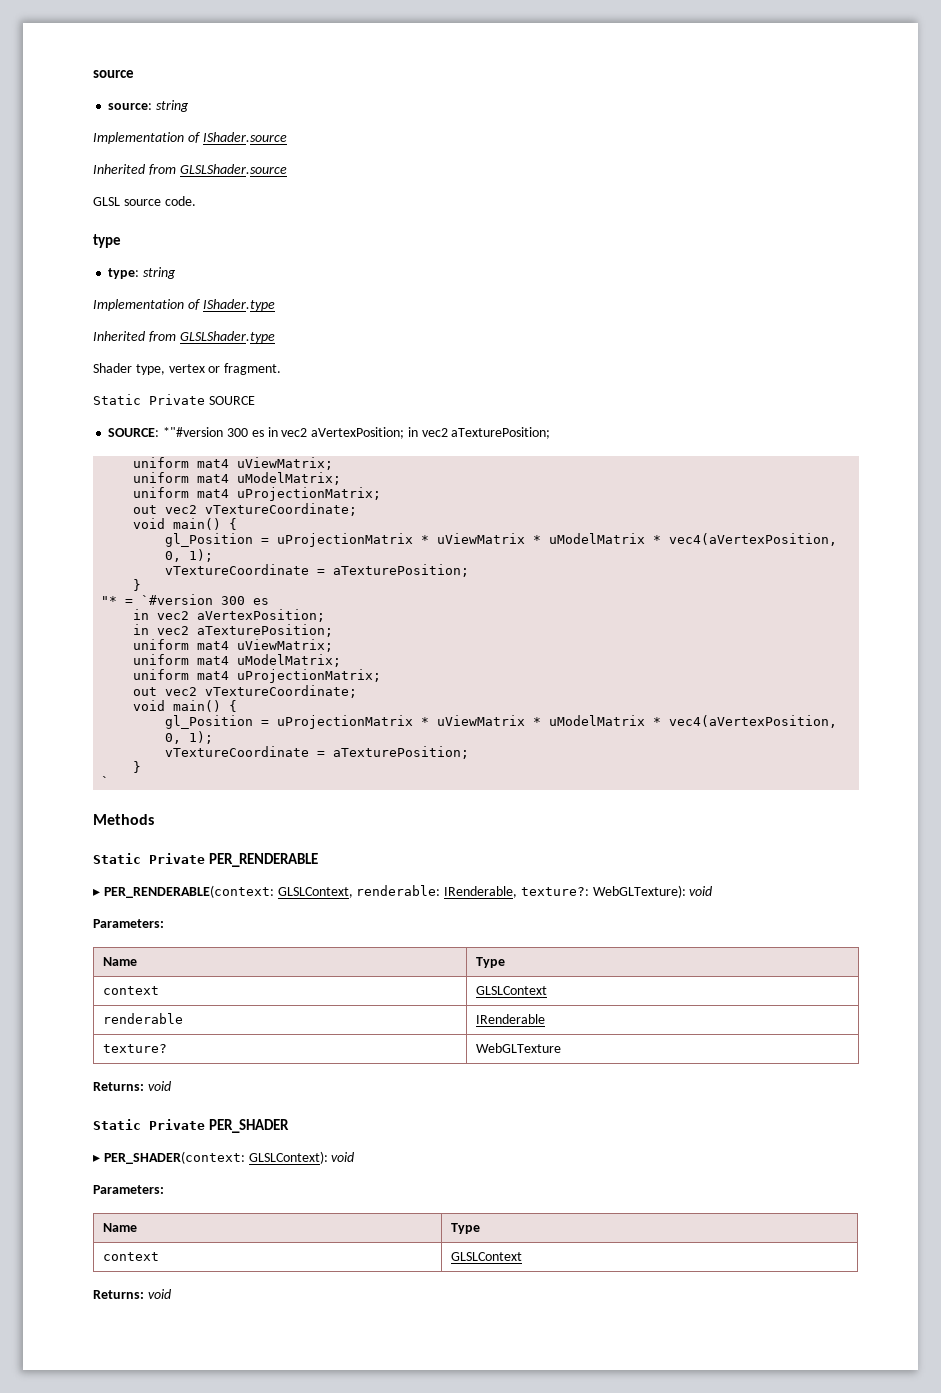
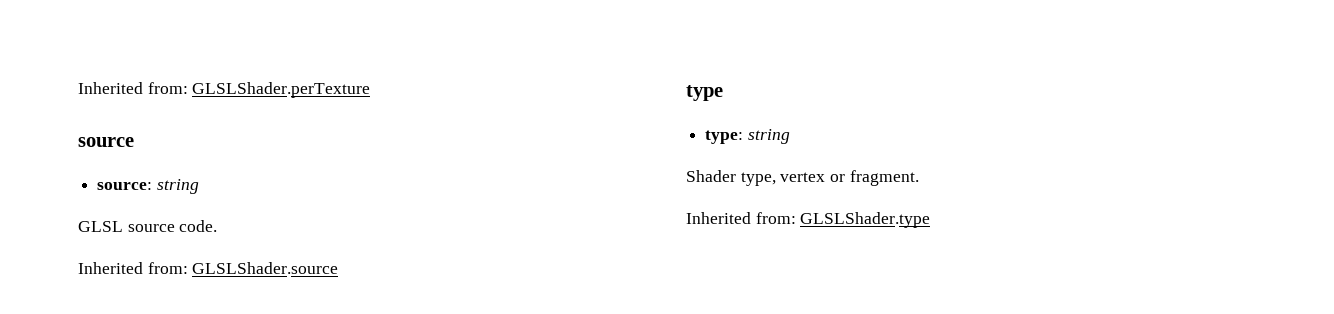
(93, 74) none -> [78,82,371,98] Inherited from: GLSLShader.perTexture //
[93,132,287,144] [93,164,287,175] // Implementation of IShader.source // Inherited from GLSLShader.source -> (199, 186) none
(196, 201) none -> [78,262,339,274] // Inherited from: GLSLShader.source
[93,299,275,311] [93,331,275,343] // Implementation of IShader.type // Inherited from GLSLShader.type -> (790, 136) none
[93,394,255,405] [108,427,551,439] [133,457,334,470] [133,472,342,485] [133,487,382,501] [133,503,358,516] [133,518,238,530] [165,533,838,547] [165,549,214,562] [165,564,470,577] [133,579,142,591] [101,594,270,605] [133,609,326,622] [133,624,334,637] [133,639,334,652] [133,654,342,667] [133,669,382,683] [133,685,358,698] [133,700,238,712] [165,715,838,729] [165,731,214,744] [165,746,470,759] [133,761,142,773] [101,776,110,786] [93,814,154,825] [93,853,318,867] [93,885,713,898] [93,919,164,928] [102,957,137,966] [475,957,505,968] [102,986,159,995] [475,986,547,995] [102,1013,183,1024] [475,1014,545,1024] [102,1044,167,1053] [475,1043,561,1053] [93,1081,171,1091] [93,1119,289,1133] [93,1151,355,1164] [93,1185,164,1194] [102,1223,137,1232] [450,1223,480,1234] [102,1252,159,1261] [450,1252,522,1261] [93,1289,171,1299] Static Private SOURCE // SOURCE: *"#version 300 es in vec2 aVertexPosition; in vec2 aTexturePosition; // uniform mat4 uViewMatrix; // uniform mat4 uModelMatrix; // uniform mat4 uProjectionMatrix; // out vec2 vTextureCoordinate; // void main() { // gl_Position = uProjectionMatrix * uViewMatrix * uModelMatrix * vec4(aVertexPosition, 0, 1); // vTextureCoordinate = aTexturePosition; // } // "* = `#version 300 es // in vec2 aVertexPosition; // in vec2 aTexturePosition; // uniform mat4 uViewMatrix; // uniform mat4 uModelMatrix; // uniform mat4 uProjectionMatrix; // out vec2 vTextureCoordinate; // void main() { // gl_Position = uProjectionMatrix * uViewMatrix * uModelMatrix * vec4(aVertexPosition, 0, 1); // vTextureCoordinate = aTexturePosition; // } // ` // Methods // Static Private PER_RENDERABLE // ▸ PER_RENDERABLE(context: GLSLContext, renderable: IRenderable, texture?: WebGLTexture): void // Parameters: // Name | Type // context | GLSLContext // renderable | IRenderable // texture? | WebGLTexture // Returns: void // Static Private PER_SHADER // ▸ PER_SHADER(context: GLSLContext): void // Parameters: // Name | Type // context | GLSLContext // Returns: void -> [686,212,931,228] Inherited from: GLSLShader.type

